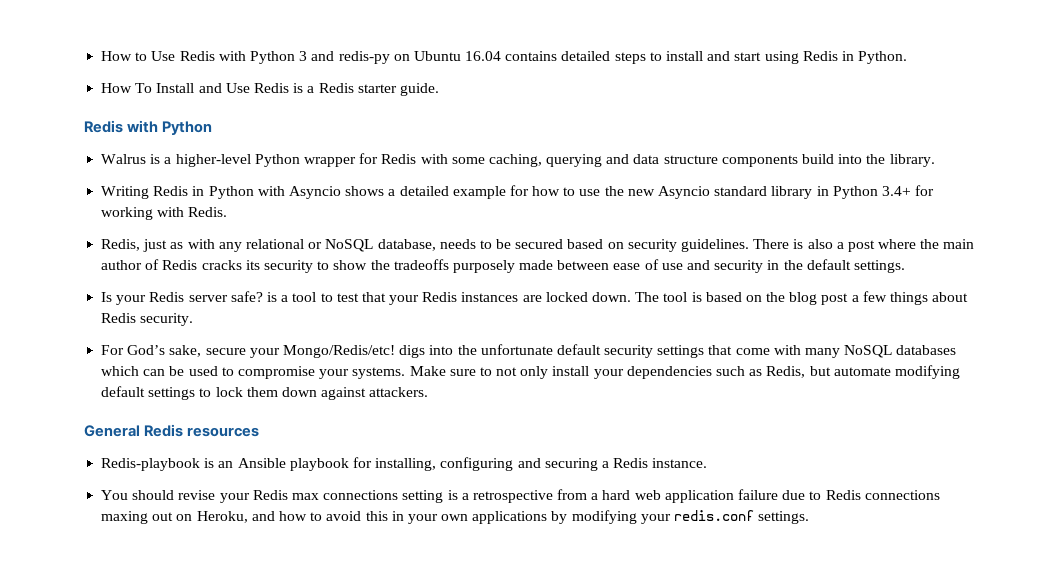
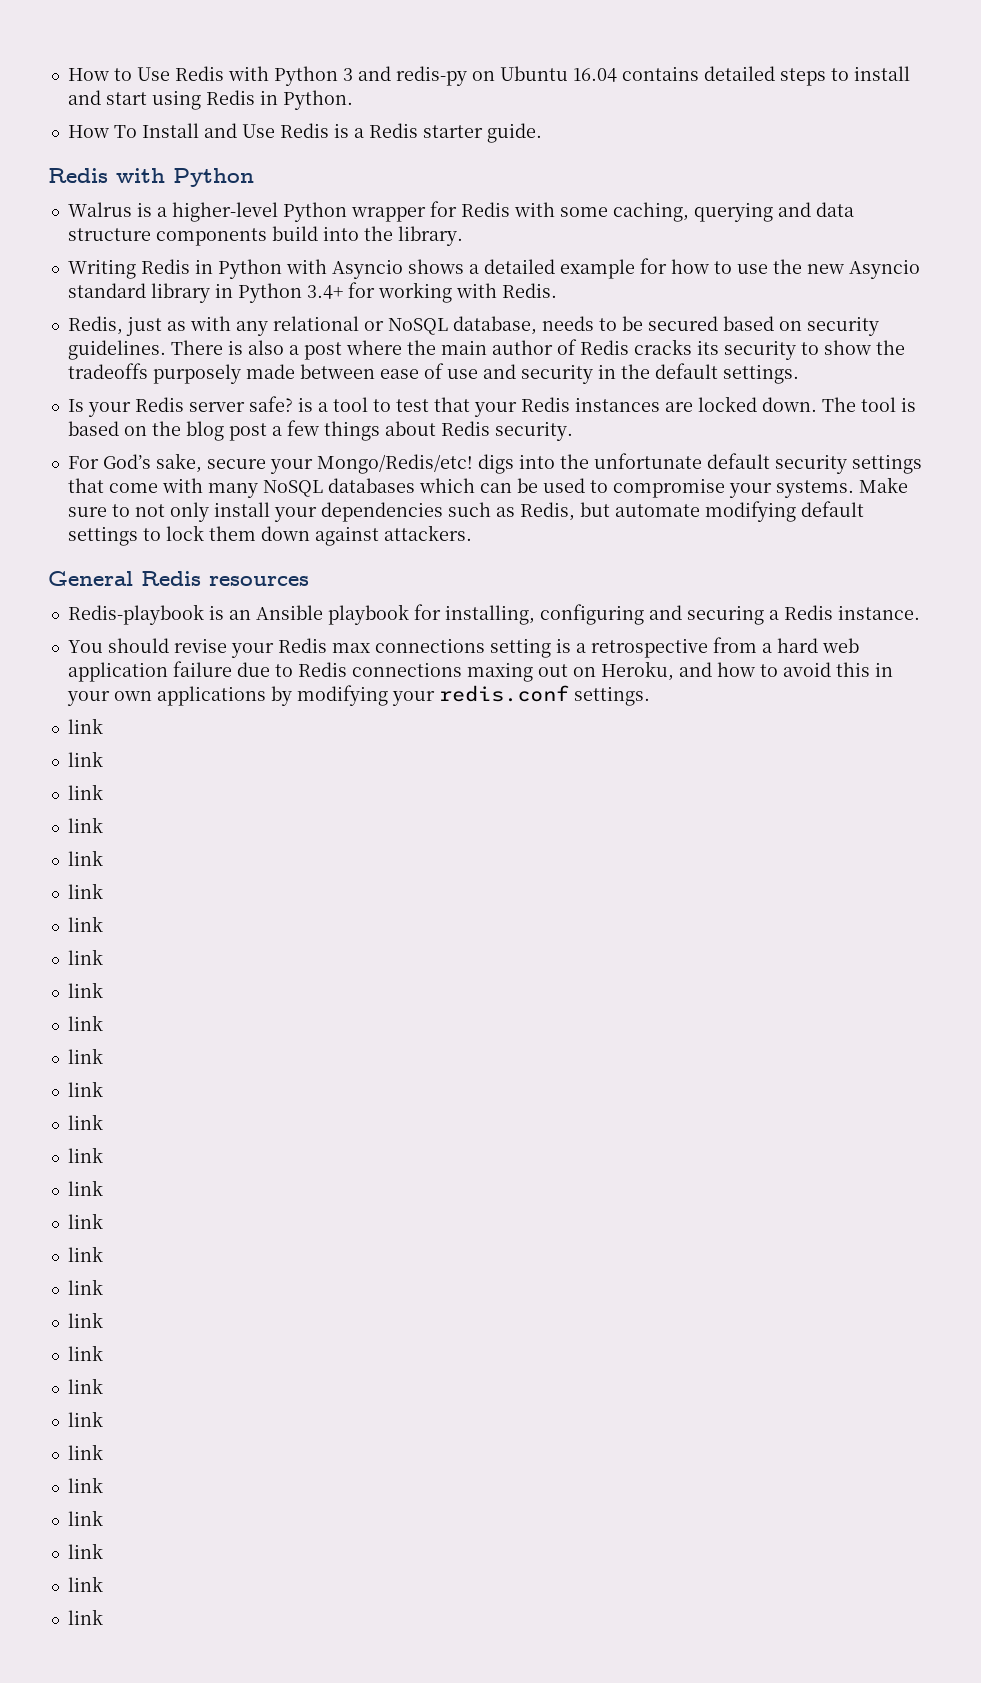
(810, 517) none -> [67,718,103,734] [67,751,103,767] [67,784,103,800] [67,817,103,833] [67,850,103,866] [67,883,103,899] [67,916,103,932] [67,949,103,965] [67,982,103,998] [67,1015,103,1031] [67,1048,103,1064] [67,1081,103,1097] [67,1114,103,1130] [67,1147,103,1163] [67,1180,103,1196] [67,1213,103,1229] [67,1246,103,1262] [67,1279,103,1295] [67,1312,103,1328] [67,1345,103,1361] [67,1378,103,1394] [67,1411,103,1427] [67,1444,103,1460] [67,1477,103,1493] [67,1510,103,1526] [67,1543,103,1559] [67,1576,103,1592] [67,1609,103,1625] // link // link // link // link // link // link // link // link // link // link // link // link // link // link // link // link // link // link // link // link // link // link // link // link // link // link // link // link

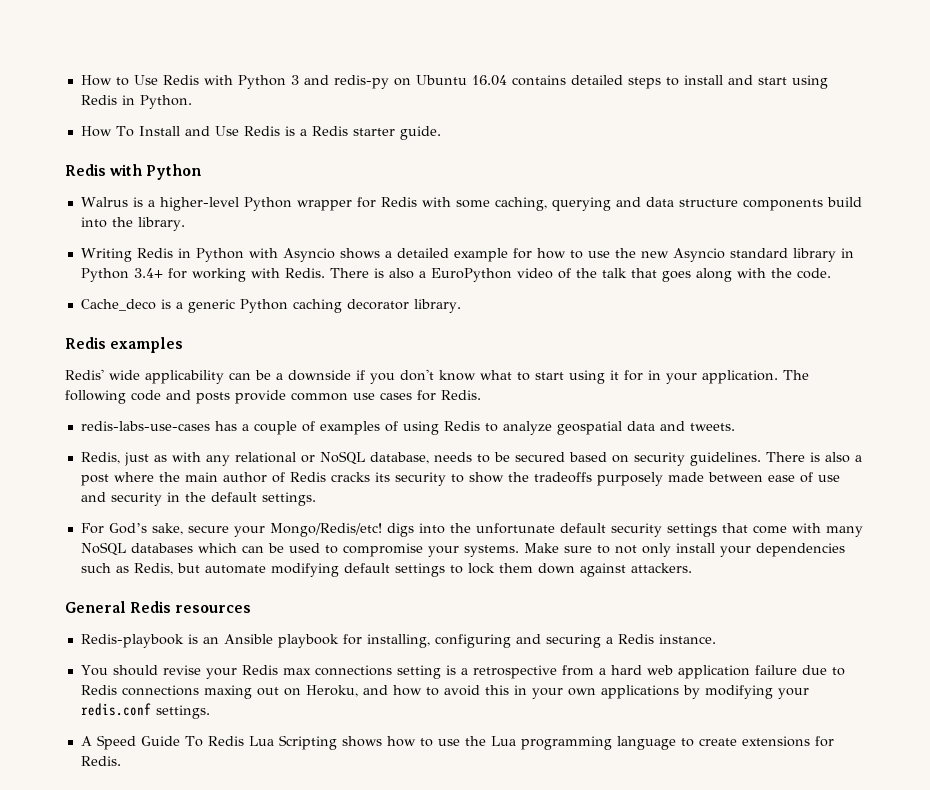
(557, 290) none -> [329,268,831,282] [80,299,461,313] [65,337,184,353] [65,369,809,384] [65,390,481,404] [80,421,735,435] There is also a EuroPython video of the talk that goes along with the code. // Cache_deco is a generic Python caching decorator library. // Redis examples // Redis' wide applicability can be a downside if you don't know what to start using it for in your application. The following code and posts provide common use cases for Redis. // redis-labs-use-cases has a couple of examples of using Redis to analyze geospatial data and tweets.
[67,396,916,417] [67,420,573,441] // Is your Redis server safe? is a tool to test that your Redis instances are locked down. The tool is based on the blog post a few things about Redis security. -> (316, 499) none
[67,718,103,734] [67,751,103,767] [67,784,103,800] [67,817,103,833] [67,850,103,866] [67,883,103,899] [67,916,103,932] [67,949,103,965] [67,982,103,998] [67,1015,103,1031] [67,1048,103,1064] [67,1081,103,1097] [67,1114,103,1130] [67,1147,103,1163] [67,1180,103,1196] [67,1213,103,1229] [67,1246,103,1262] [67,1279,103,1295] [67,1312,103,1328] [67,1345,103,1361] [67,1378,103,1394] [67,1411,103,1427] [67,1444,103,1460] [67,1477,103,1493] [67,1510,103,1526] [67,1543,103,1559] [67,1576,103,1592] [67,1609,103,1625] link // link // link // link // link // link // link // link // link // link // link // link // link // link // link // link // link // link // link // link // link // link // link // link // link // link // link // link -> [80,735,834,750] [80,756,121,766] A Speed Guide To Redis Lua Scripting shows how to use the Lua programming language to create extensions for Redis.

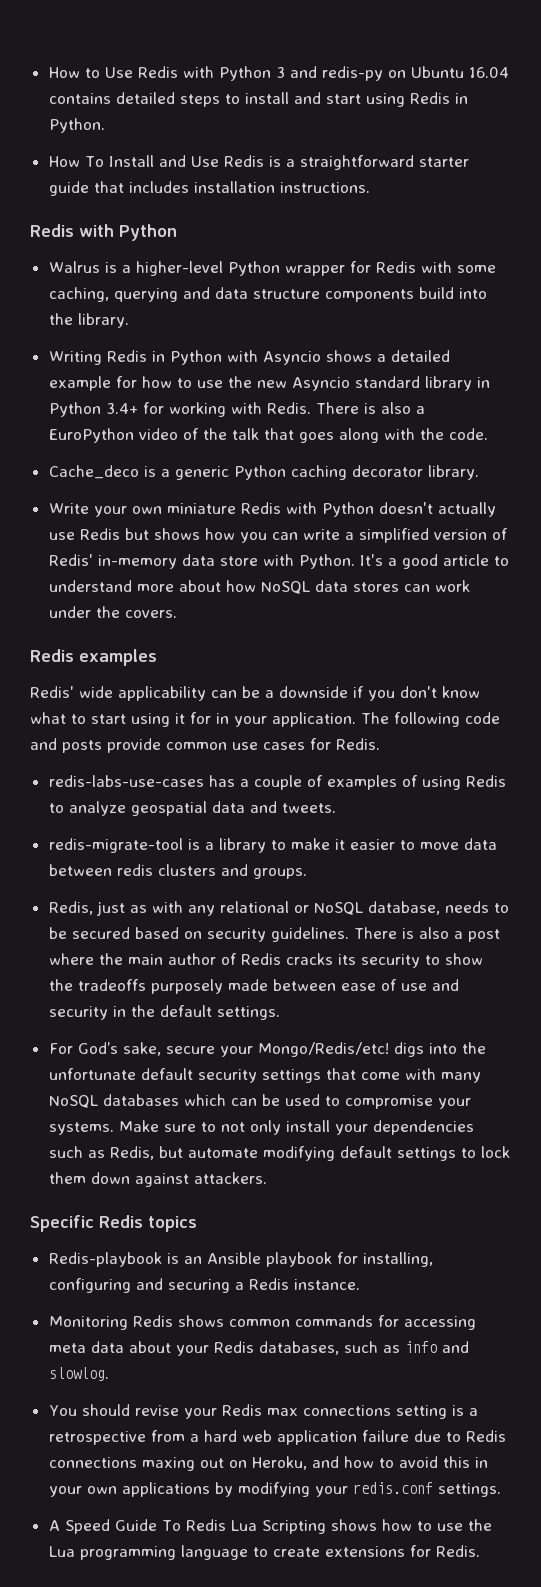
[311,126,441,140] Redis starter guide. -> [299,155,469,170] [48,181,370,196] straightforward starter guide that includes installation instructions.
(461, 306) none -> [48,502,496,517] [48,528,508,543] [48,554,509,569] [48,580,470,594] [48,606,177,618] // Write your own miniature Redis with Python doesn't actually use Redis but shows how you can write a simplified version of Redis' in-memory data store with Python. It's a good article to understand more about how NoSQL data stores can work under the covers.
(735, 427) none -> [48,838,497,853] [48,864,307,879] // redis-migrate-tool is a library to make it easier to move data between redis clusters and groups.
[65,601,252,613] General Redis resources -> [30,1215,197,1232] Specific Redis topics
(716, 639) none -> [48,1315,476,1330] [48,1341,469,1356] [48,1367,109,1381] // Monitoring Redis shows common commands for accessing meta data about your Redis databases, such as info and slowlog.

